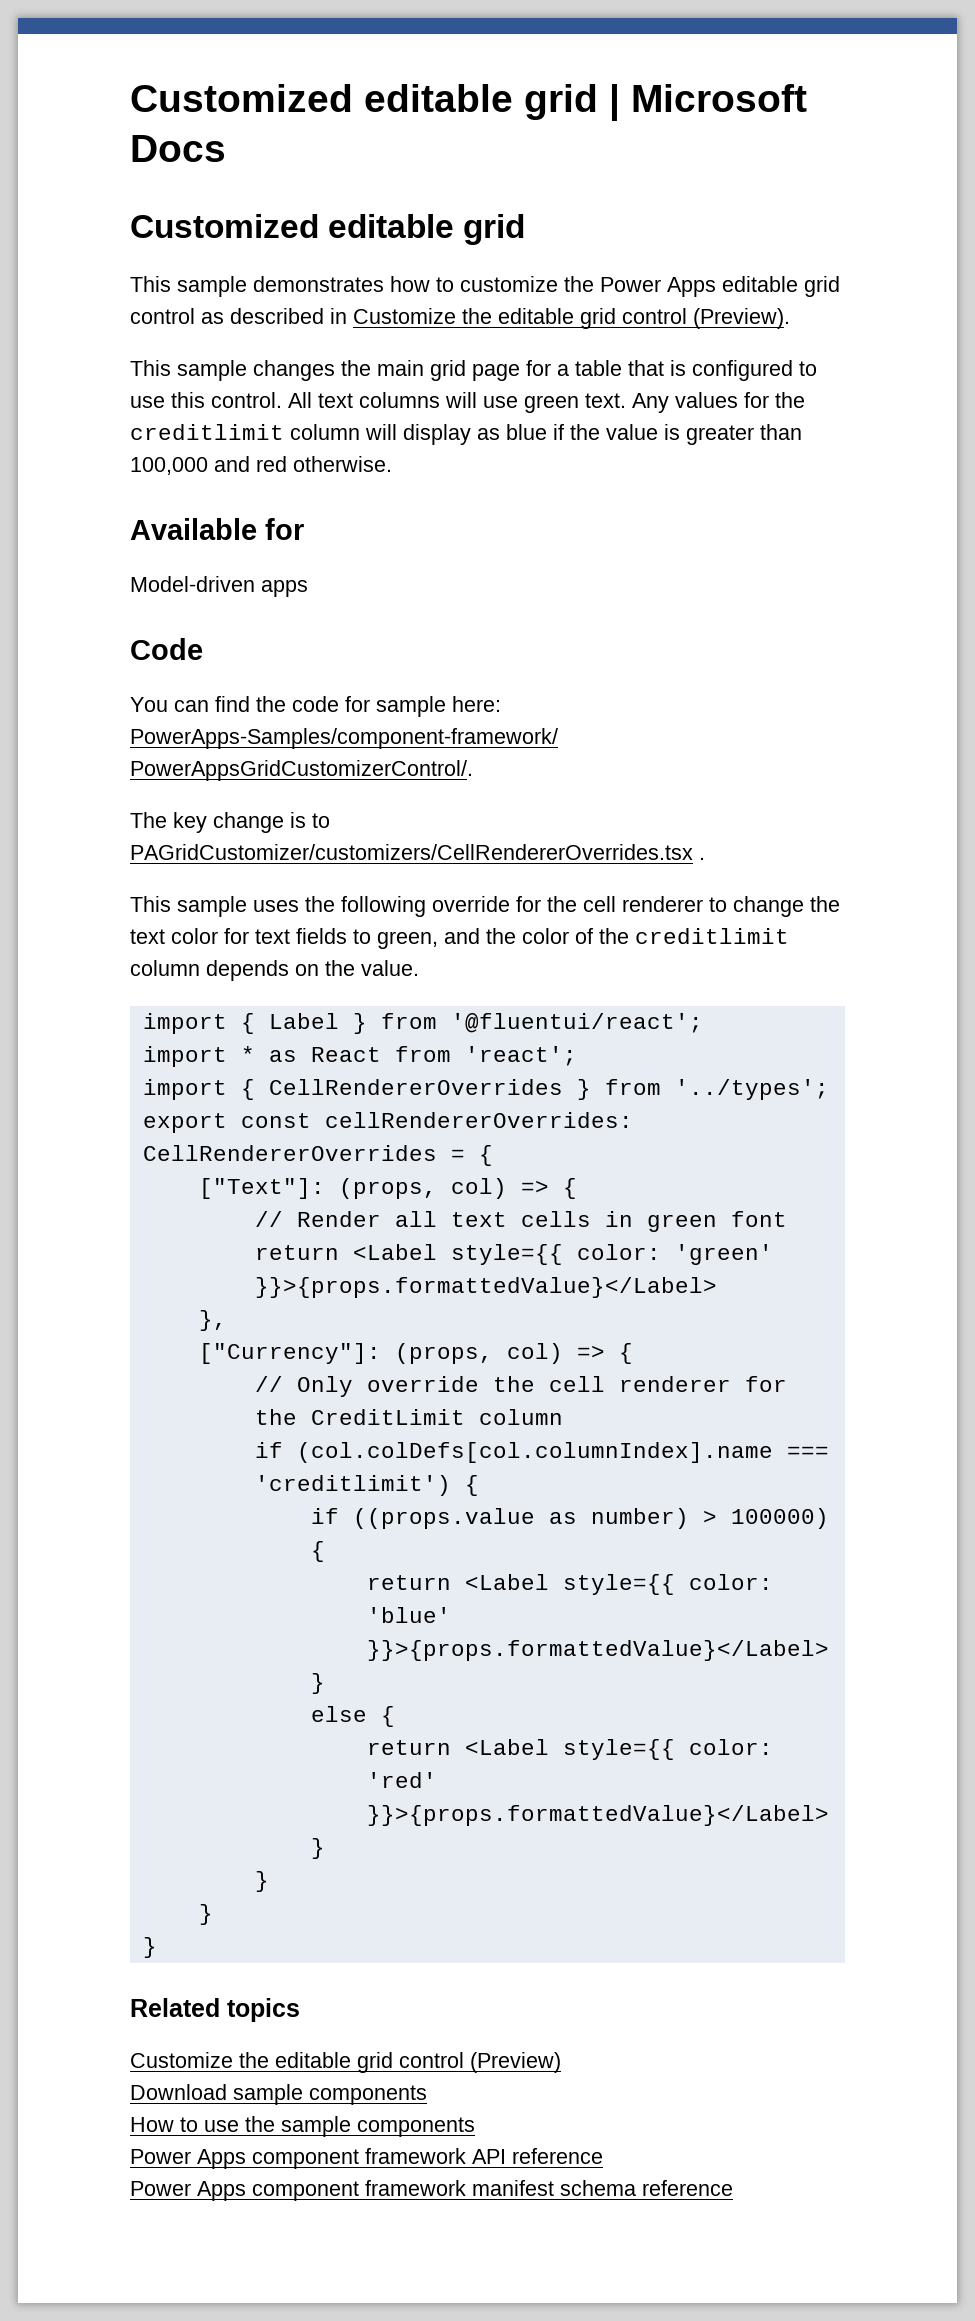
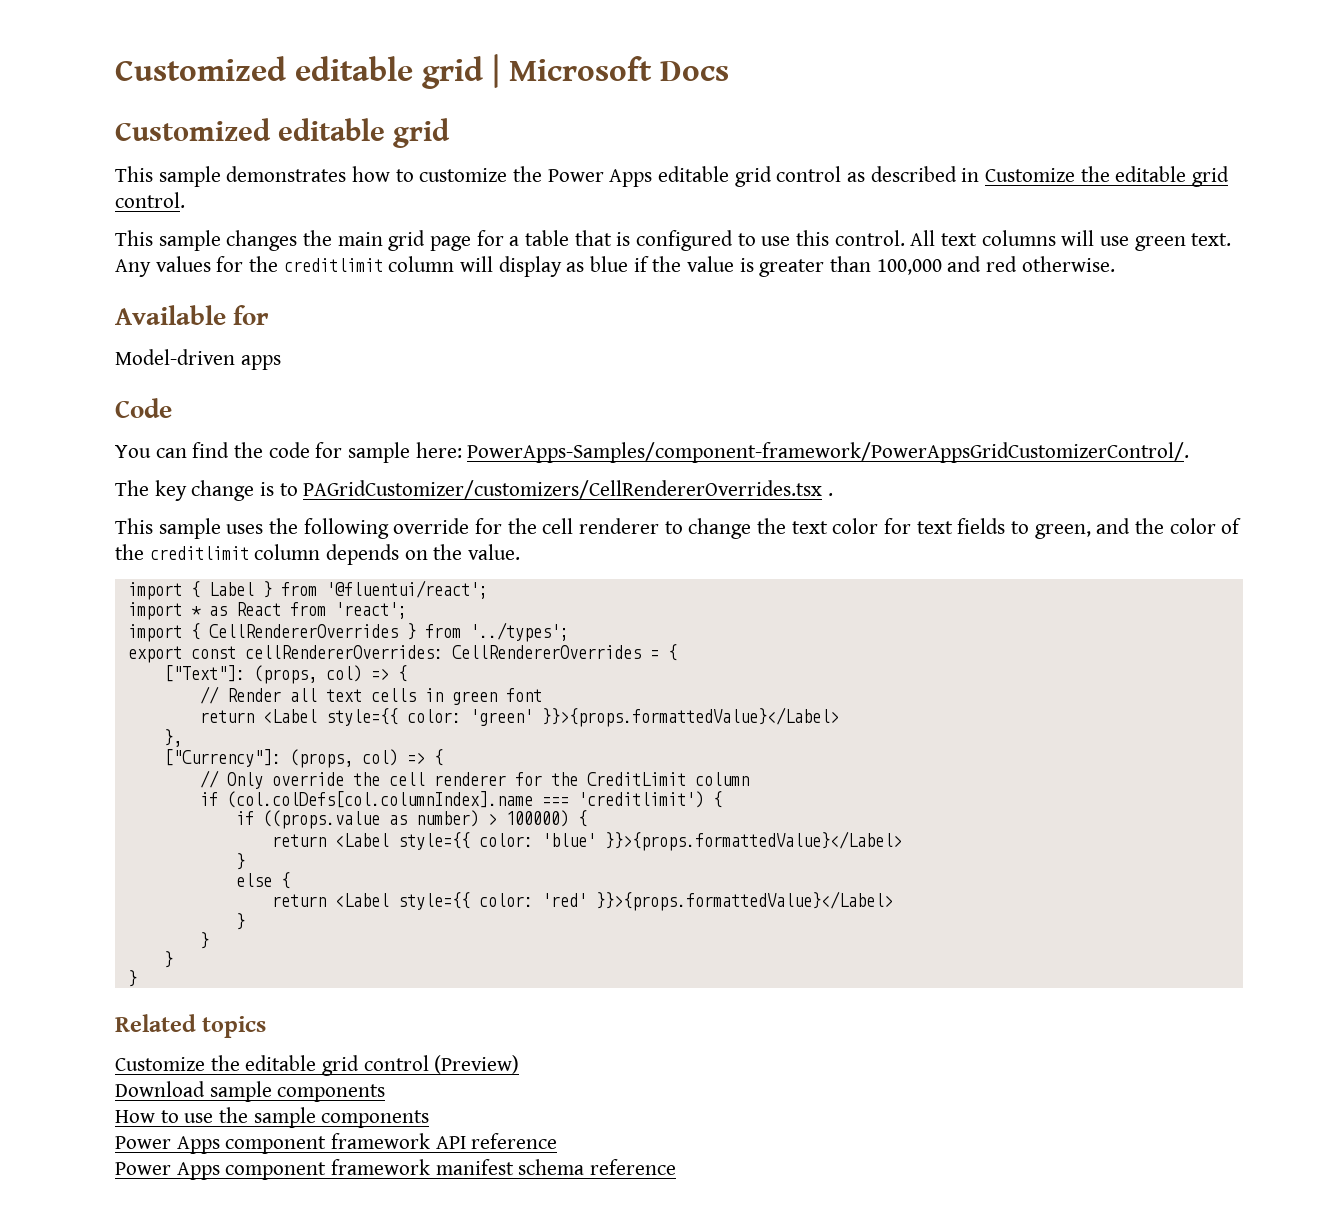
[622,308,790,329] control (Preview). -> [115,192,185,208] control.

